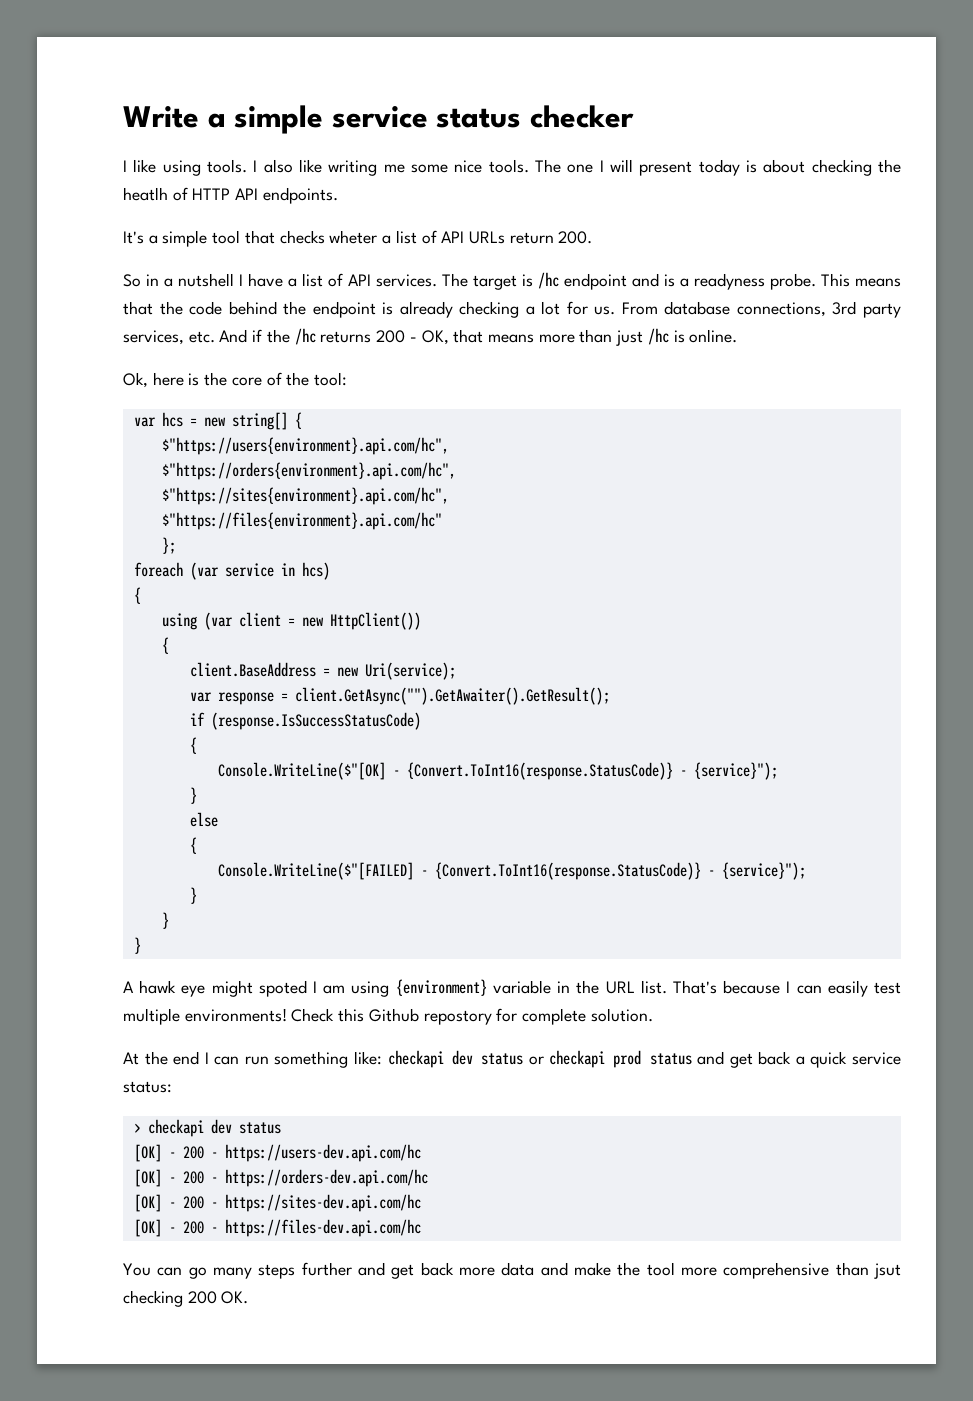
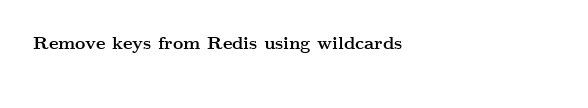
[123,105,634,134] [123,159,902,176] [123,187,338,204] [123,230,593,247] [123,272,901,290] [123,301,901,318] [123,328,738,346] [123,372,348,388] [133,412,302,430] [161,437,449,455] [161,462,456,480] [161,487,449,505] [161,512,442,530] [161,537,176,554] [133,562,330,580] [133,587,141,604] [161,612,421,630] [161,637,169,654] [189,662,456,680] [189,687,610,705] [189,712,421,730] [189,737,197,754] [217,762,778,780] [189,787,197,804] [189,812,218,827] [189,837,197,854] [217,862,806,880] [189,887,197,904] [161,912,169,929] [133,937,141,954] [123,979,902,997] [123,1008,653,1025] [123,1050,901,1068] [123,1081,172,1093] [133,1119,281,1137] [133,1144,421,1162] [133,1169,428,1187] [133,1194,421,1212] [133,1219,421,1237] [123,1262,902,1279] [123,1290,249,1307] Write a simple service status checker // I like using tools. I also like writing me some nice tools. The one I will present today is about checking the heatlh of HTTP API endpoints. // It's a simple tool that checks wheter a list of API URLs return 200. // So in a nutshell I have a list of API services. The target is /hc endpoint and is a readyness probe. This means that the code behind the endpoint is already checking a lot for us. From database connections, 3rd party services, etc. And if the /hc returns 200 - OK, that means more than just /hc is online. // Ok, here is the core of the tool: // var hcs = new string[] { // $"https://users{environment}.api.com/hc", // $"https://orders{environment}.api.com/hc", // $"https://sites{environment}.api.com/hc", // $"https://files{environment}.api.com/hc" // }; // foreach (var service in hcs) // { // using (var client = new HttpClient()) // { // client.BaseAddress = new Uri(service); // var response = client.GetAsync("").GetAwaiter().GetResult(); // if (response.IsSuccessStatusCode) // { // Console.WriteLine($"[OK] - {Convert.ToInt16(response.StatusCode)} - {service}"); // } // else // { // Console.WriteLine($"[FAILED] - {Convert.ToInt16(response.StatusCode)} - {service}"); // } // } // } // A hawk eye might spoted I am using {environment} variable in the URL list. That's because I can easily test multiple environments! Check this Github repostory for complete solution. // At the end I can run something like: checkapi dev status or checkapi prod status and get back a quick service status: // > checkapi dev status // [OK] - 200 - https://users-dev.api.com/hc // [OK] - 200 - https://orders-dev.api.com/hc // [OK] - 200 - https://sites-dev.api.com/hc // [OK] - 200 - https://files-dev.api.com/hc // You can go many steps further and get back more data and make the tool more comprehensive than jsut checking 200 OK. -> [33,37,402,53] Remove keys from Redis using wildcards

